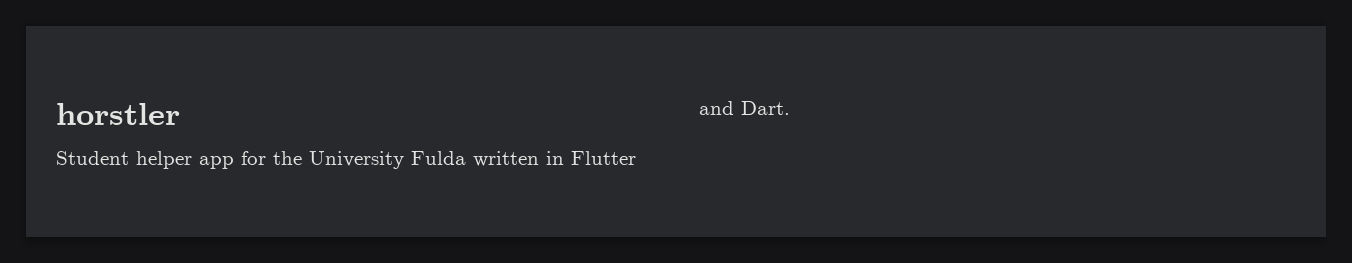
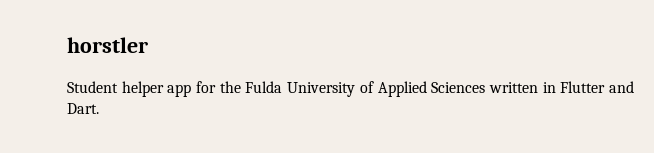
[309,151,466,169] University Fulda -> [245,81,486,97] Fulda University of Applied Sciences

